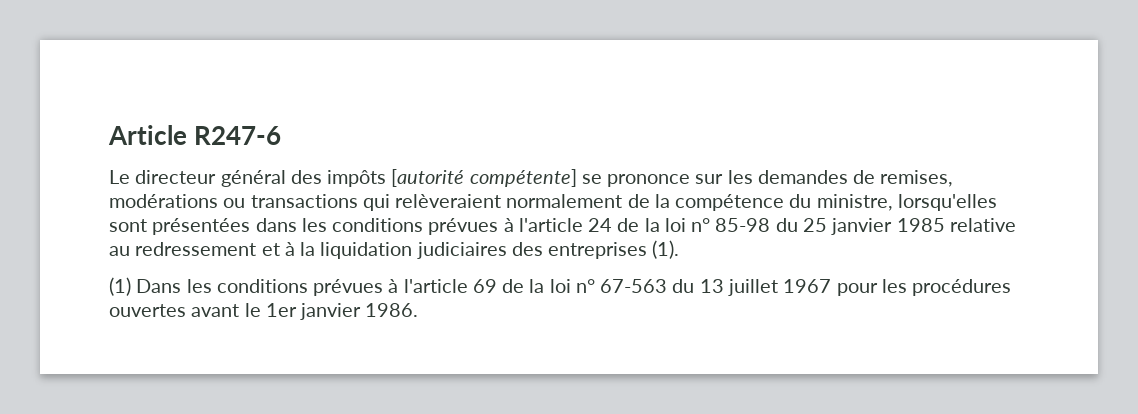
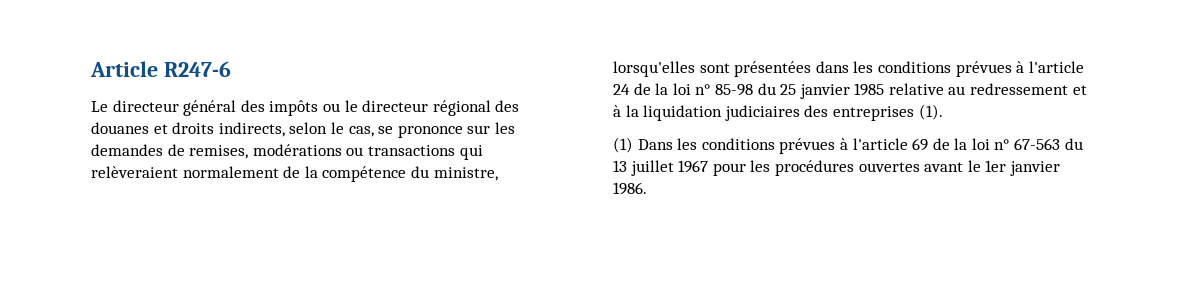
[391,169,577,187] [autorité compétente] -> [322,100,520,116] [91,122,374,137] ou le directeur régional des douanes et droits indirects, selon le cas,

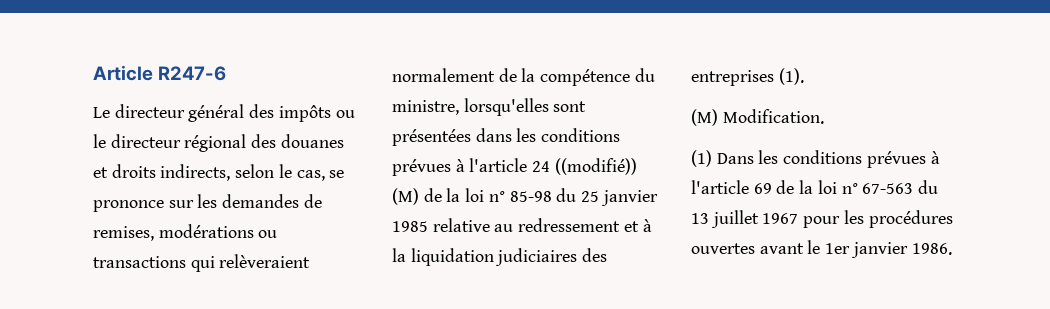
(630, 89) none -> [554,158,637,175] [392,188,419,205] ((modifié)) (M)
(943, 112) none -> [691,109,824,126] // (M) Modification.

